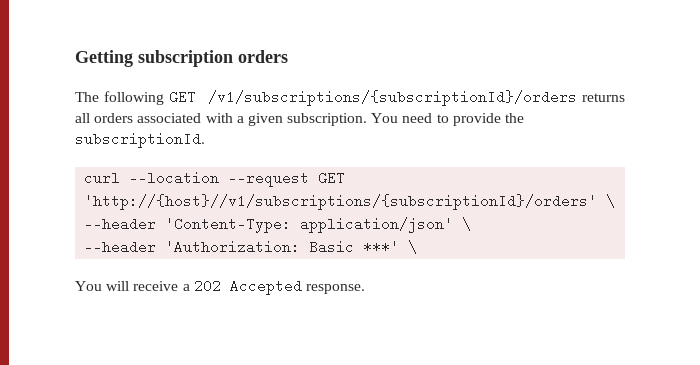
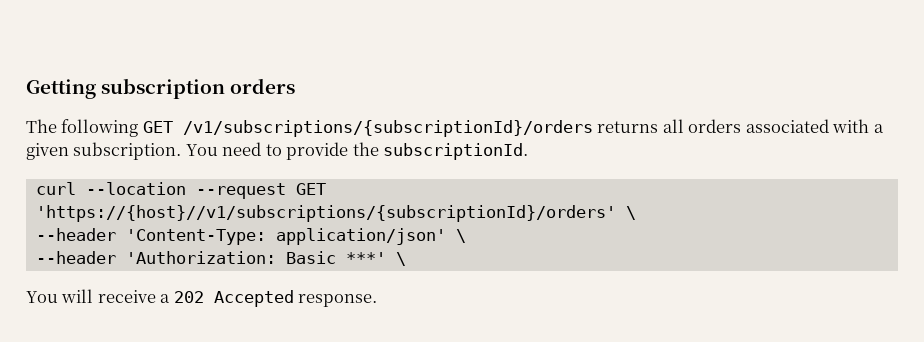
[84,194,598,210] 'http://{host}//v1/subscriptions/{subscriptionId}/orders' -> [35,205,616,222] 'https://{host}//v1/subscriptions/{subscriptionId}/orders'

